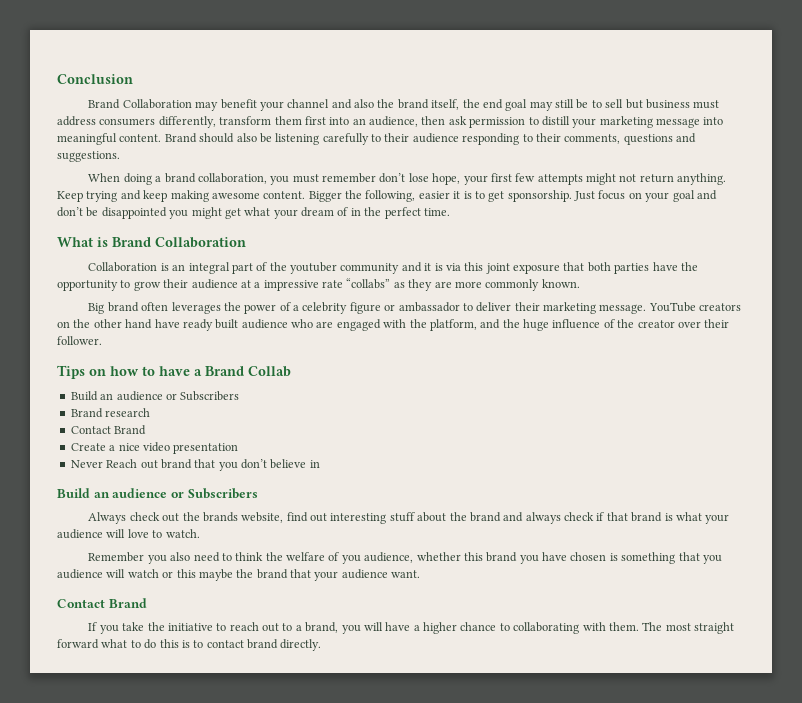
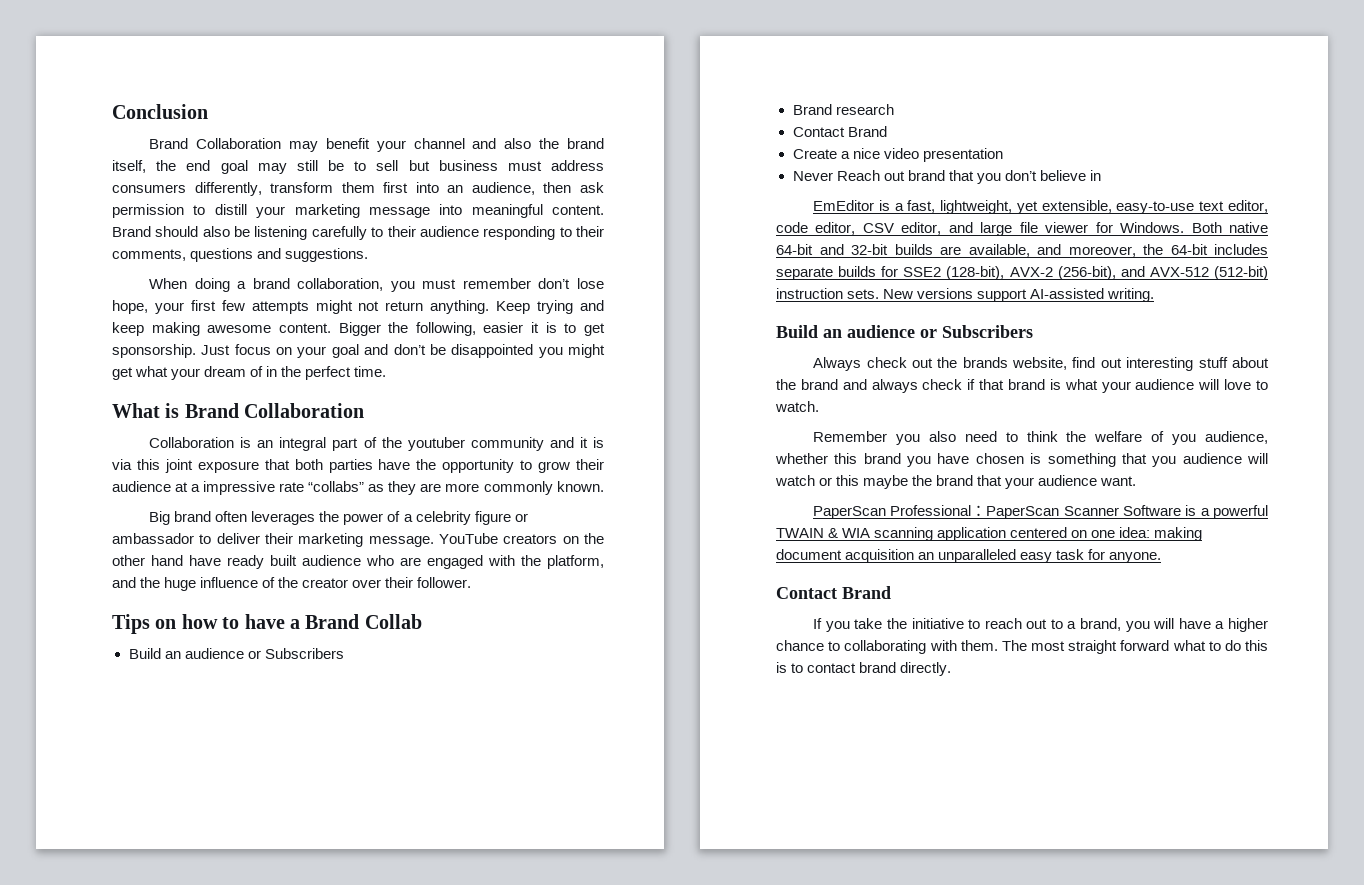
(320, 464) none -> [813,200,1268,214] [776,222,1268,236] [776,244,1268,257] [776,266,1268,280] [776,288,1155,302] // EmEditor is a fast, lightweight, yet extensible, easy-to-use text editor, code editor, CSV editor, and large file viewer for Windows. Both native 64-bit and 32-bit builds are available, and moreover, the 64-bit includes separate builds for SSE2 (128-bit), AVX-2 (256-bit), and AVX-512 (512-bit) instruction sets. New versions support AI-assisted writing.
(421, 574) none -> [813,505,1268,519] [776,527,1203,541] [776,549,1162,563] // PaperScan Professional：PaperScan Scanner Software is a powerful TWAIN & WIA scanning application centered on one idea: making document acquisition an unparalleled easy task for anyone.

